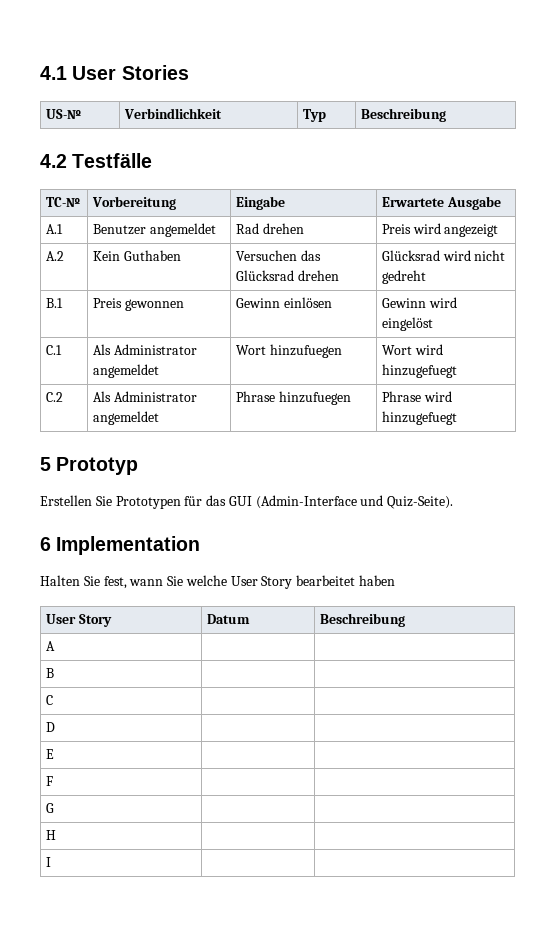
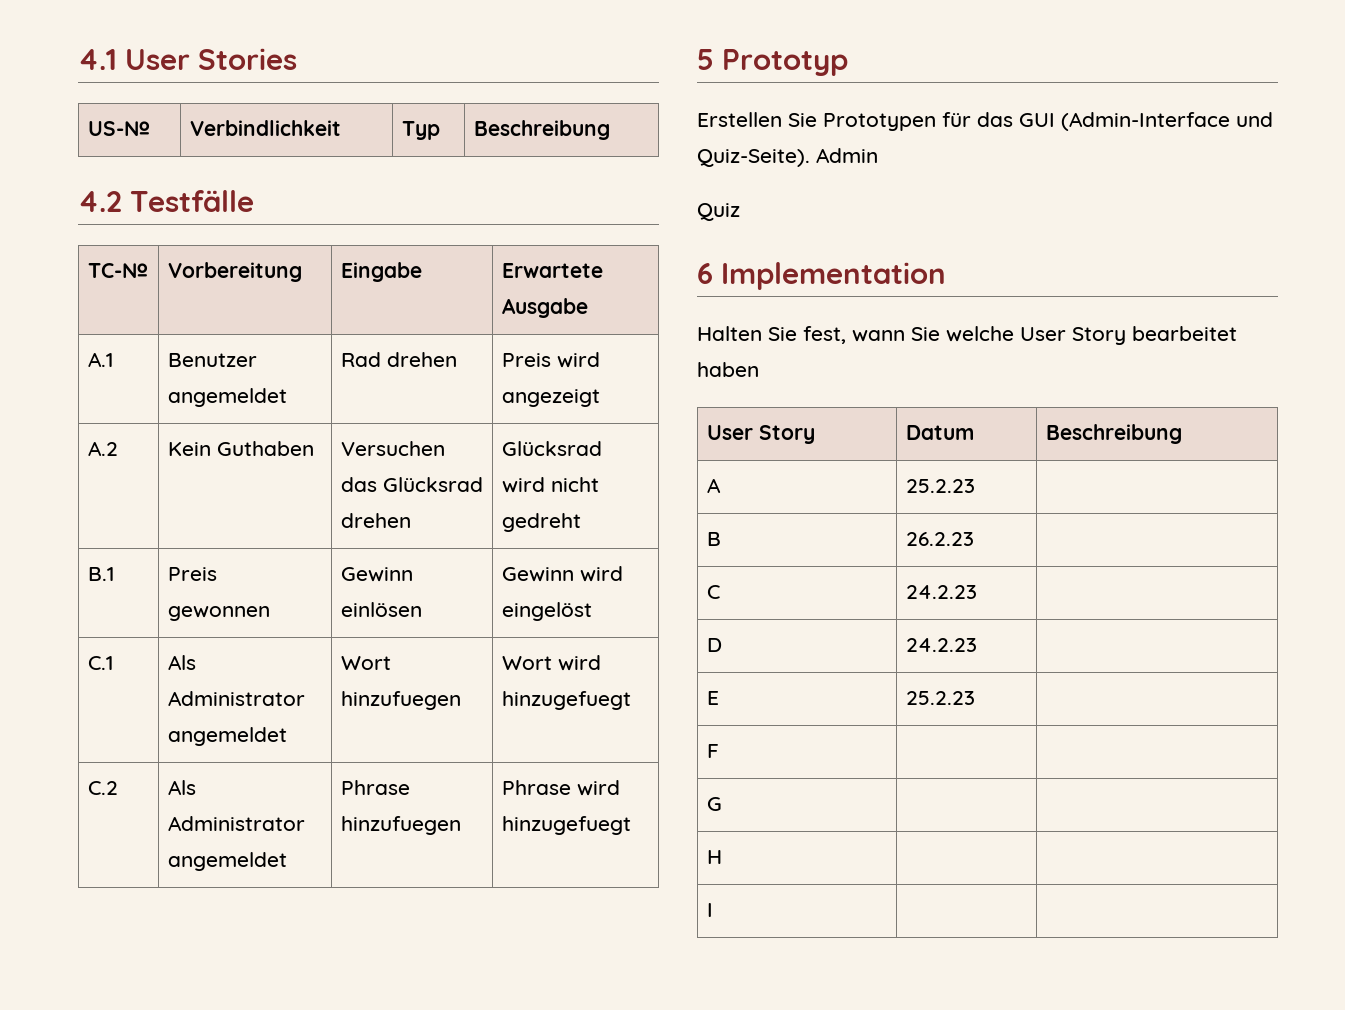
(454, 502) none -> [816,148,878,163] [697,203,740,221] Admin // Quiz
(55, 646) none -> [905,479,975,493] 25.2.23
(54, 673) none -> [905,532,974,546] 26.2.23
(53, 700) none -> [905,585,977,599] 24.2.23
(55, 727) none -> [905,638,977,652] 24.2.23
(54, 754) none -> [905,691,975,705] 25.2.23

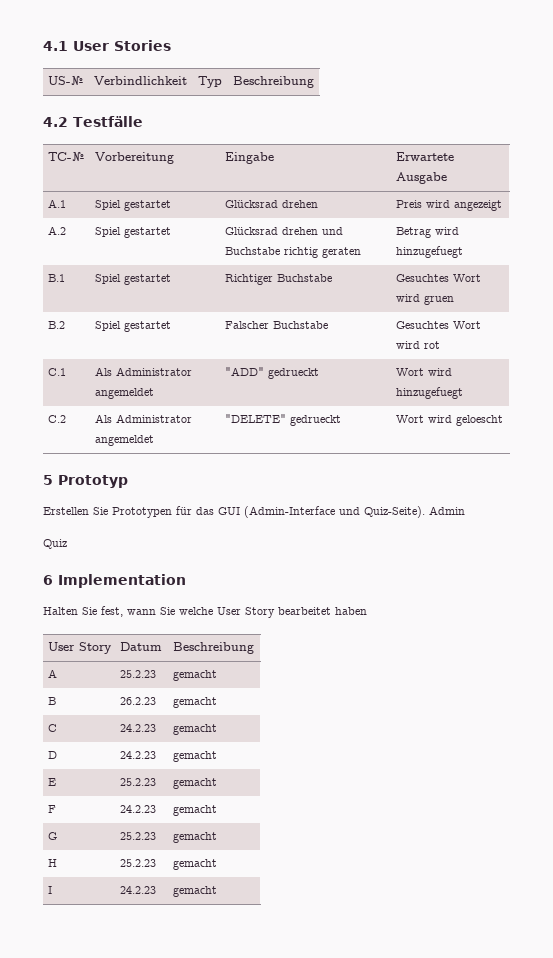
[167,353,257,367] [167,388,287,407] [340,352,381,367] Benutzer angemeldet | Rad -> [94,200,171,211] [224,200,278,208] Spiel gestartet | Glücksrad
[167,441,314,456] [340,441,445,456] [340,477,483,492] [340,513,411,528] [501,441,602,456] [501,477,599,493] [501,513,581,532] [87,567,114,581] [167,567,217,581] [167,606,270,621] [340,567,413,582] [340,602,422,617] [501,566,623,582] [501,602,592,621] Kein Guthaben | Versuchen das Glücksrad drehen | Glücksrad wird nicht gedreht // B.1 | Preis gewonnen | Gewinn einlösen | Gewinn wird eingelöst -> [94,227,171,238] [224,227,343,235] [224,247,361,258] [395,227,459,238] [395,246,463,258] [47,274,65,282] [94,274,171,285] [224,274,332,285] [395,274,481,282] [395,294,454,305] [47,321,65,329] [94,321,171,332] [224,321,328,329] [395,321,481,329] [395,341,440,349] Spiel gestartet | Glücksrad drehen und Buchstabe richtig geraten | Betrag wird hinzugefuegt // B.1 | Spiel gestartet | Richtiger Buchstabe | Gesuchtes Wort wird gruen // B.2 | Spiel gestartet | Falscher Buchstabe | Gesuchtes Wort wird rot
[340,656,391,670] [340,691,461,710] Wort hinzufuegen -> [224,367,319,379] "ADD" gedrueckt
[340,780,410,795] [340,816,461,835] [501,780,620,796] [501,816,631,835] Phrase hinzufuegen | Phrase wird hinzugefuegt -> [224,414,341,426] [395,415,503,426] "DELETE" gedrueckt | Wort wird geloescht
(975, 486) none -> [172,670,217,681] gemacht
(974, 539) none -> [172,697,217,708] gemacht
(977, 592) none -> [172,724,217,735] gemacht
(977, 645) none -> [172,751,217,762] gemacht
(975, 698) none -> [172,778,217,789] gemacht
(719, 751) | -> [119,805,156,813] [172,805,217,816] 24.2.23 | gemacht
(722, 804) | -> [119,832,156,840] [172,832,217,843] 25.2.23 | gemacht
[706,903,713,917] | // I | | -> [119,859,156,867] [172,859,217,870] [47,886,52,894] [119,886,156,894] [172,886,217,897] 25.2.23 | gemacht // I | 24.2.23 | gemacht

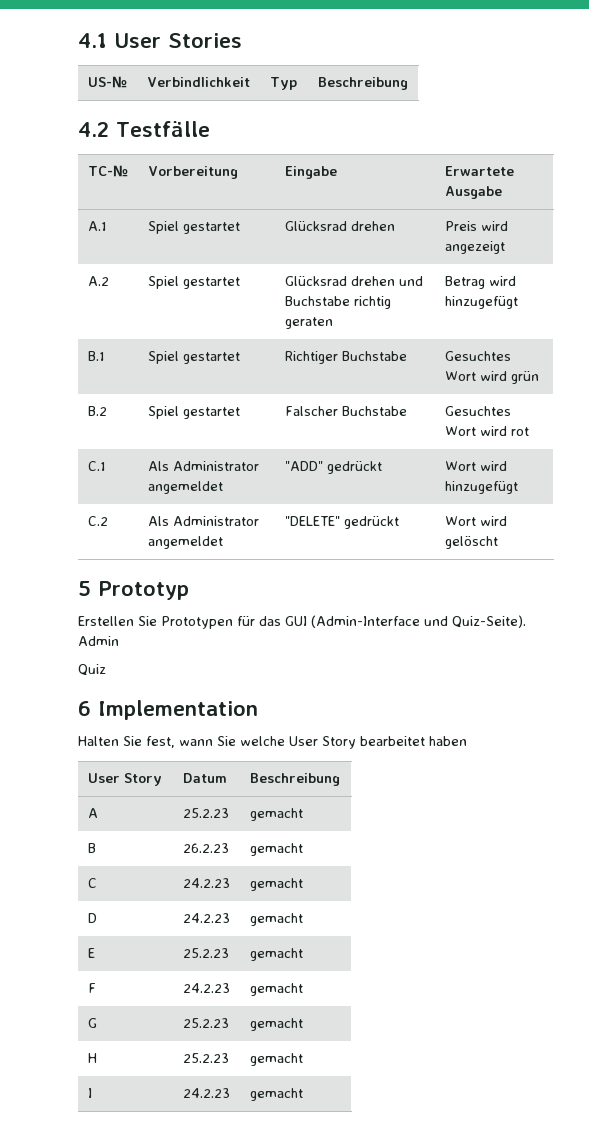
[395,246,463,258] hinzugefuegt -> [444,296,518,309] hinzugefügt
[423,295,454,305] gruen -> [510,371,539,384] grün
[267,368,319,379] [395,368,452,376] [395,387,463,399] gedrueckt | Wort wird hinzugefuegt -> [326,461,382,474] [444,461,507,471] [444,481,518,494] gedrückt | Wort wird hinzugefügt
[289,415,341,426] [395,415,503,426] gedrueckt | Wort wird geloescht -> [343,516,399,529] [444,516,507,526] [444,535,498,549] gedrückt | Wort wird gelöscht

